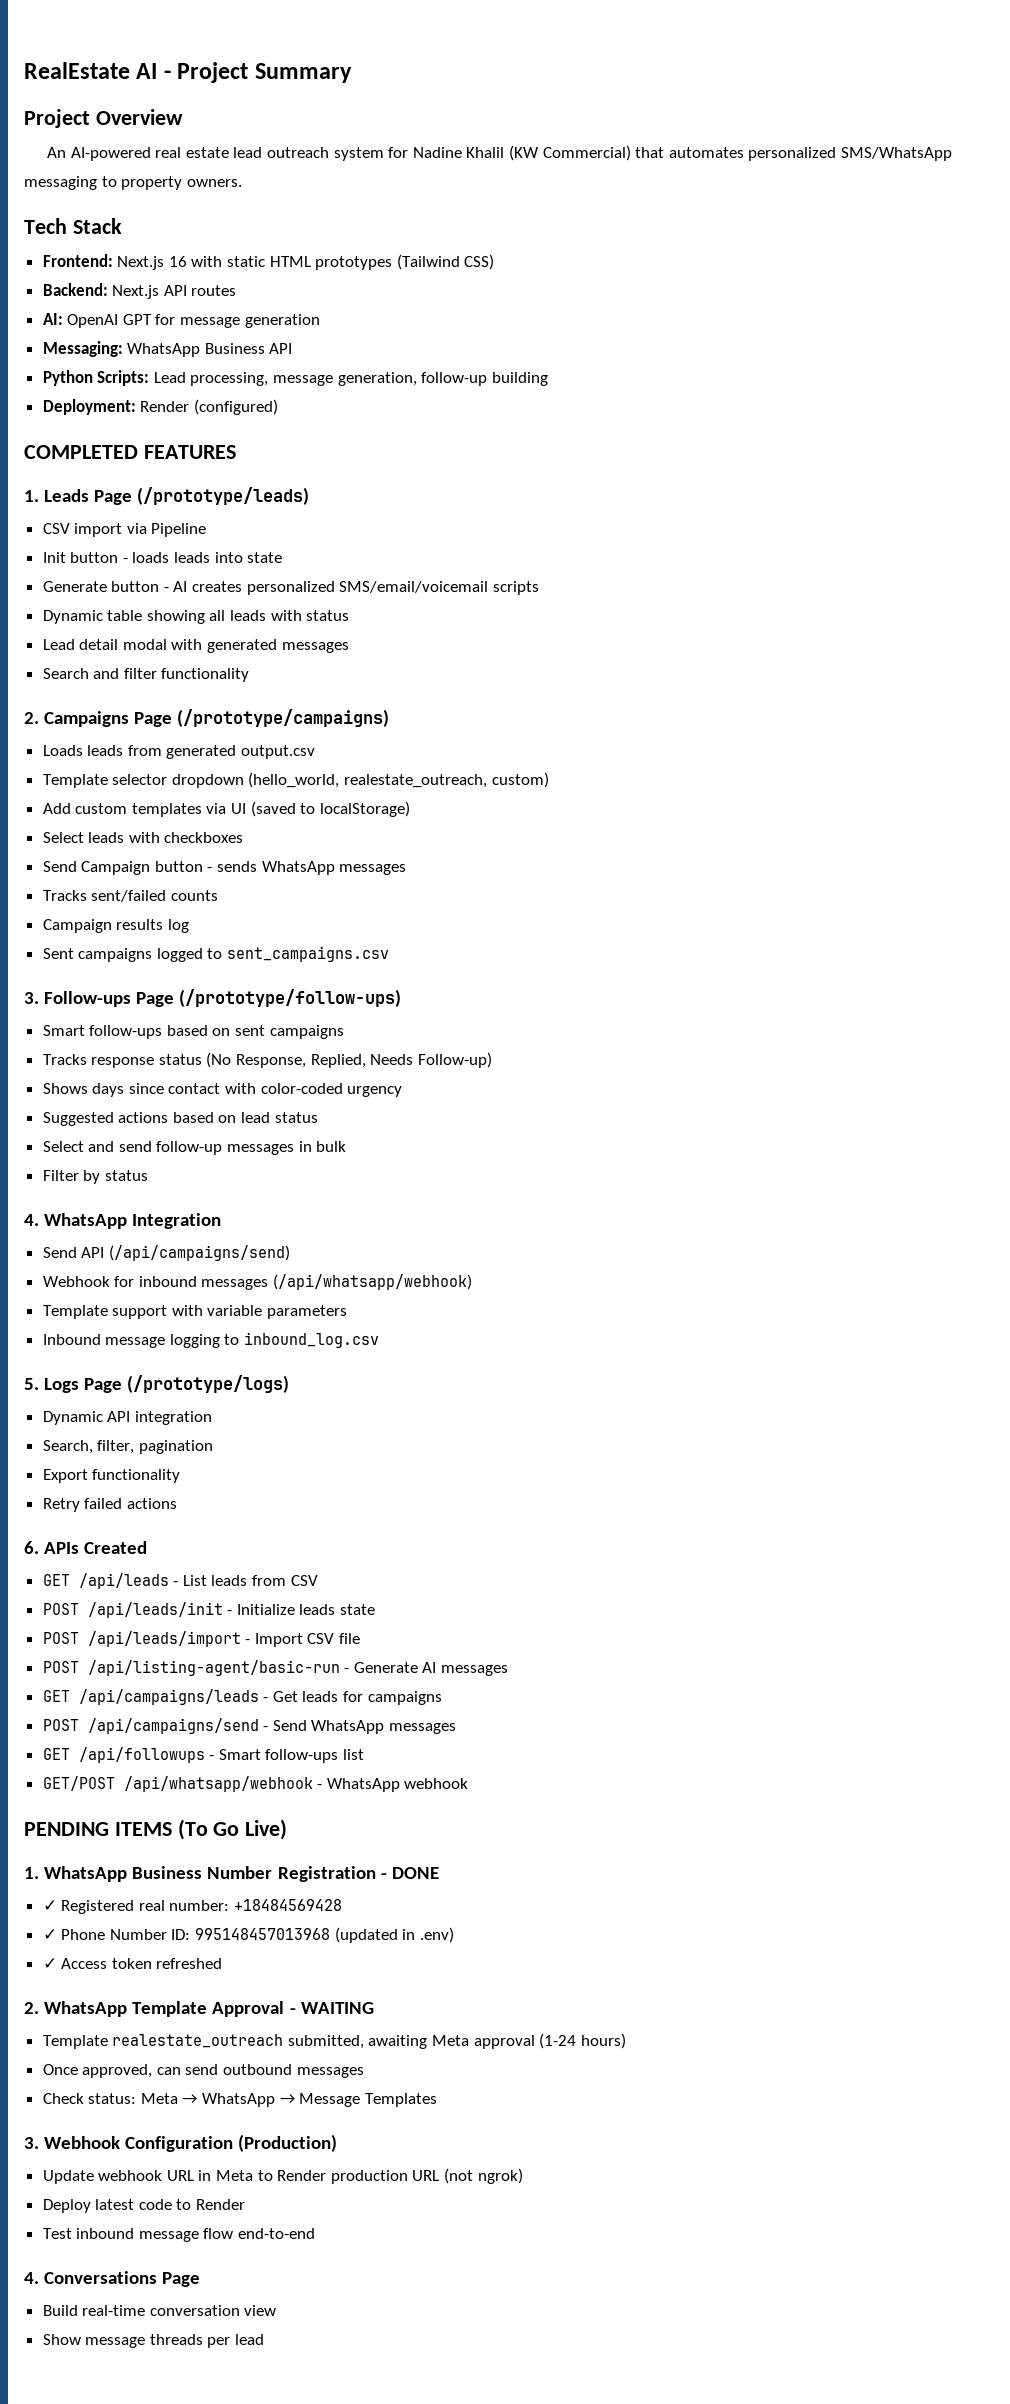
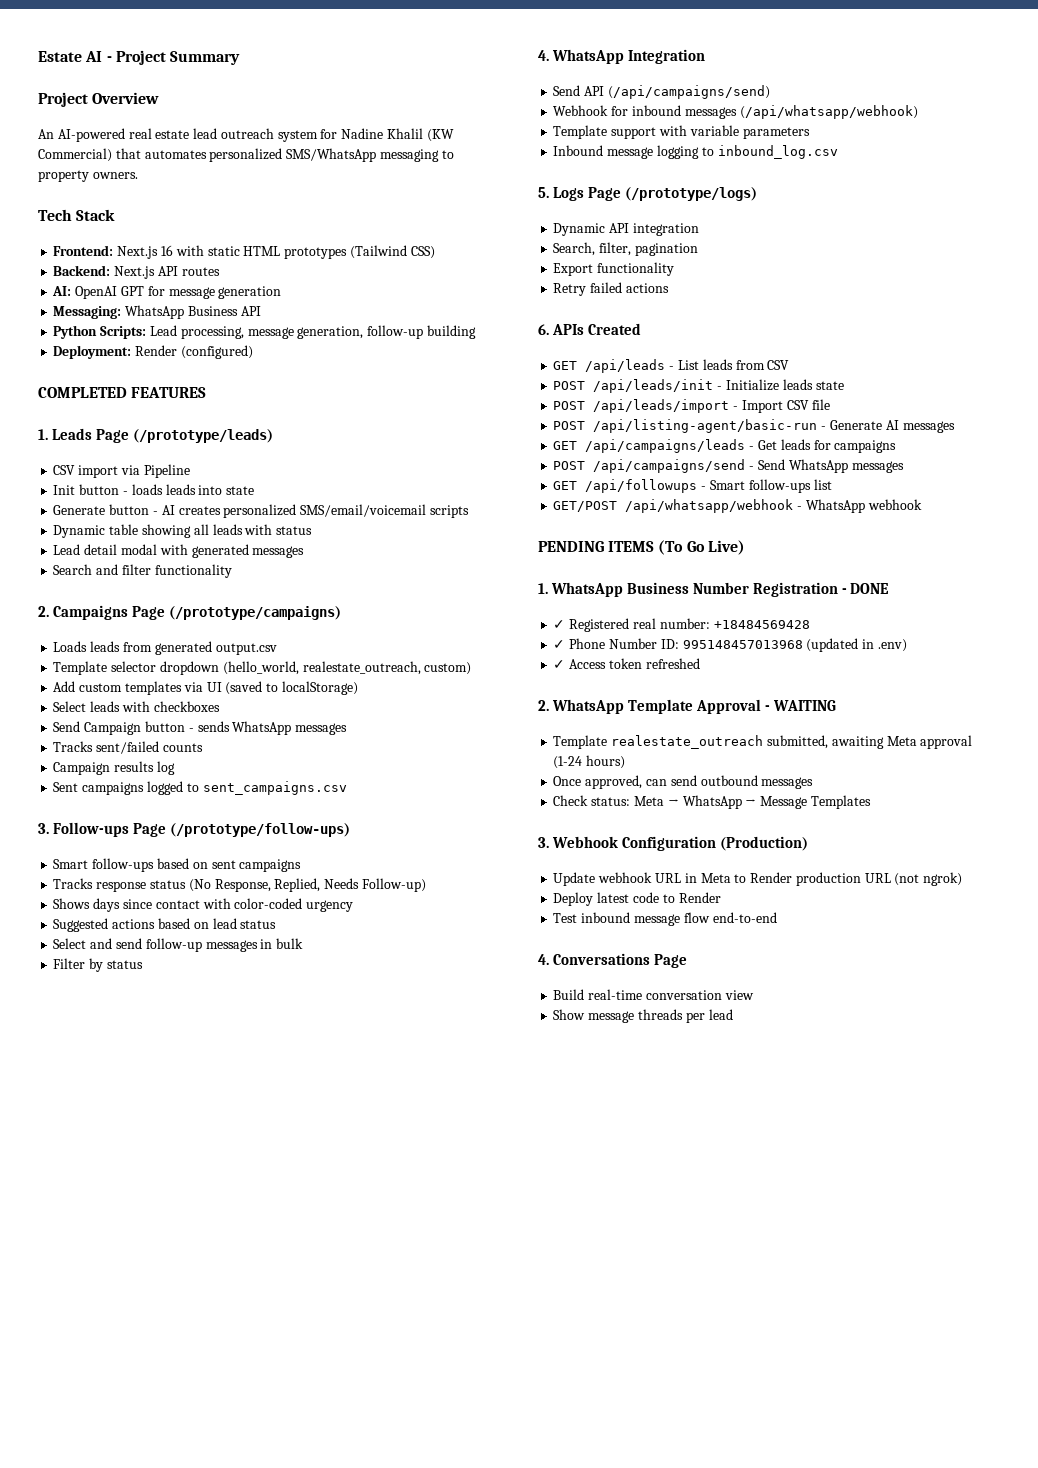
[24,62,130,79] RealEstate -> [38,51,82,62] Estate

